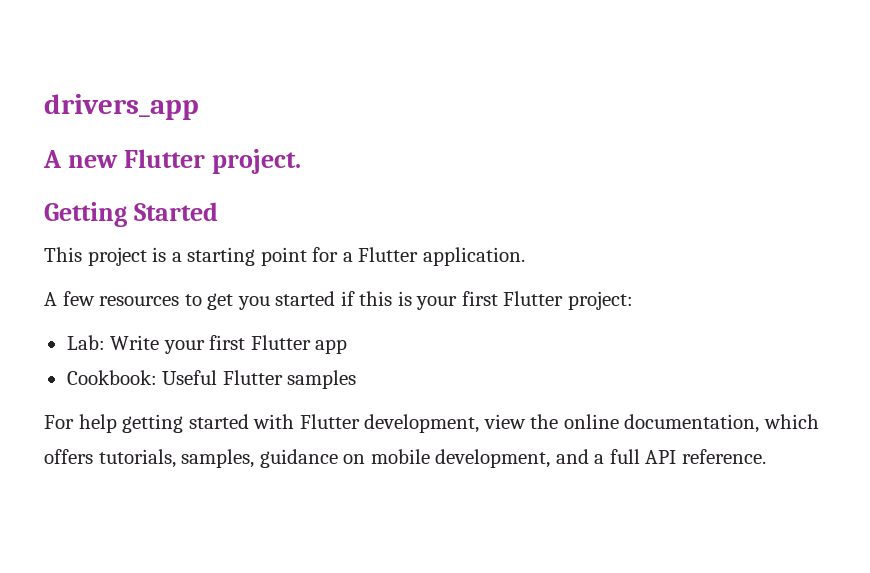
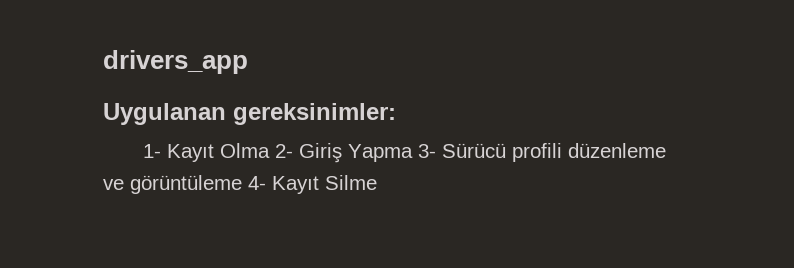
[43,149,301,174] [44,202,218,227] [44,247,525,266] [44,291,633,310] [66,335,348,354] [66,370,357,389] [44,414,819,433] [44,449,766,468] A new Flutter project. // Getting Started // This project is a starting point for a Flutter application. // A few resources to get you started if this is your first Flutter project: // Lab: Write your first Flutter app // Cookbook: Useful Flutter samples // For help getting started with Flutter development, view the online documentation, which offers tutorials, samples, guidance on mobile development, and a full API reference. -> [103,103,396,125] [142,143,666,163] [103,175,377,194] Uygulanan gereksinimler: // 1- Kayıt Olma 2- Giriş Yapma 3- Sürücü profili düzenleme ve görüntüleme 4- Kayıt Silme

